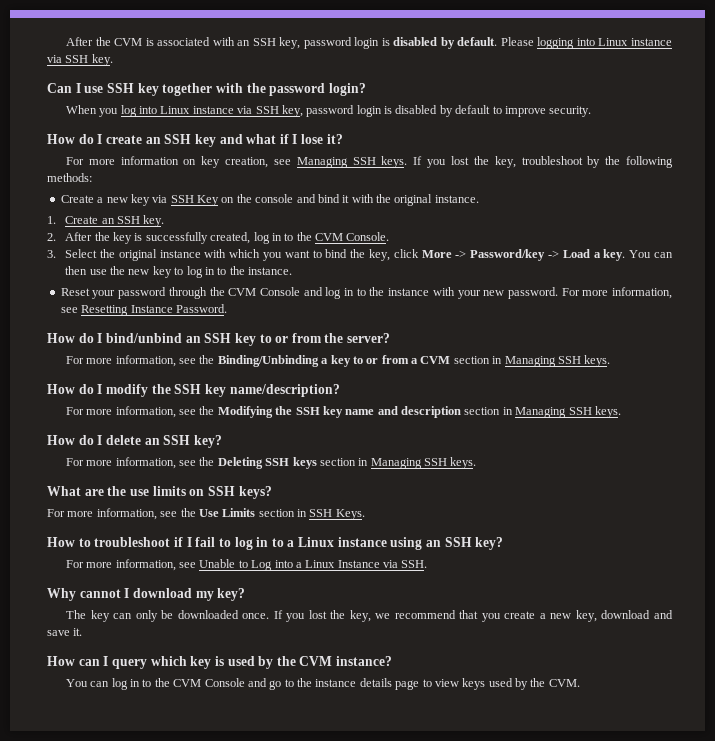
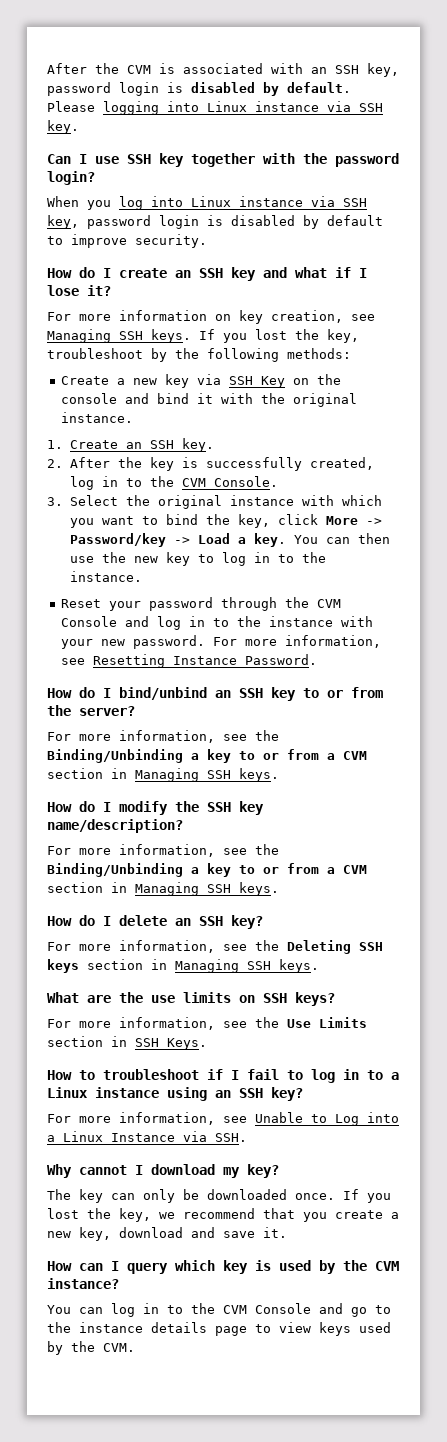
[217,406,462,418] Modifying the SSH key name and description -> [47,863,367,877] Binding/Unbinding a key to or from a CVM

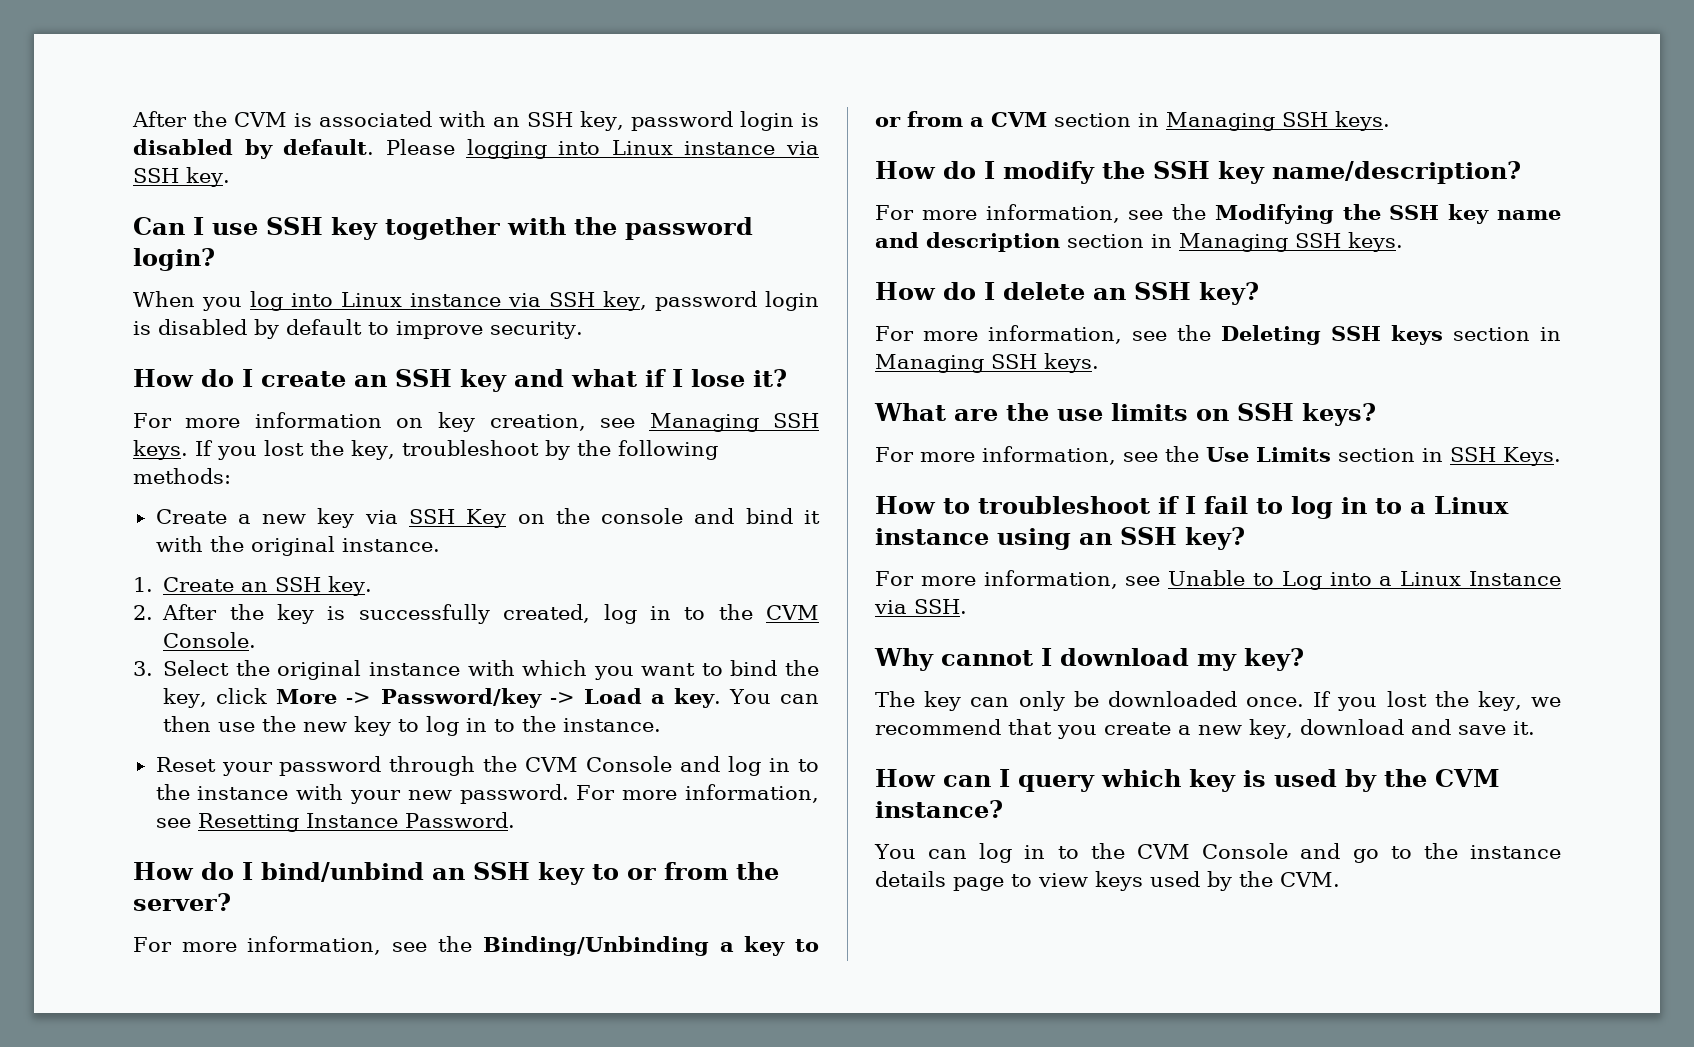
[47,863,367,877] Binding/Unbinding a key to or from a CVM -> [1214,204,1561,224] [875,232,1060,252] Modifying the SSH key name and description

